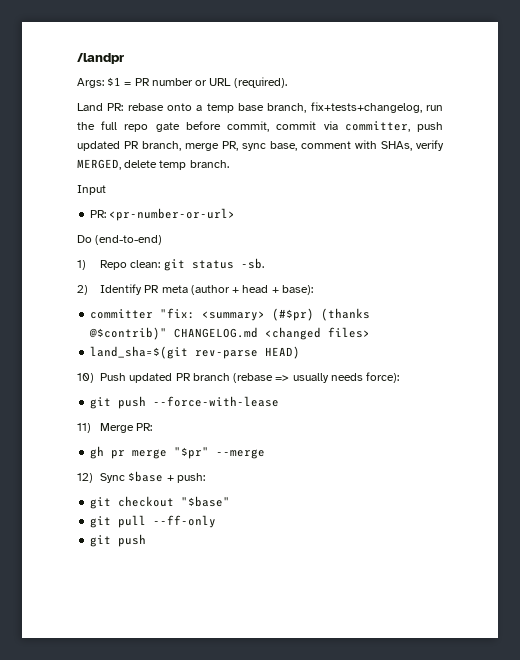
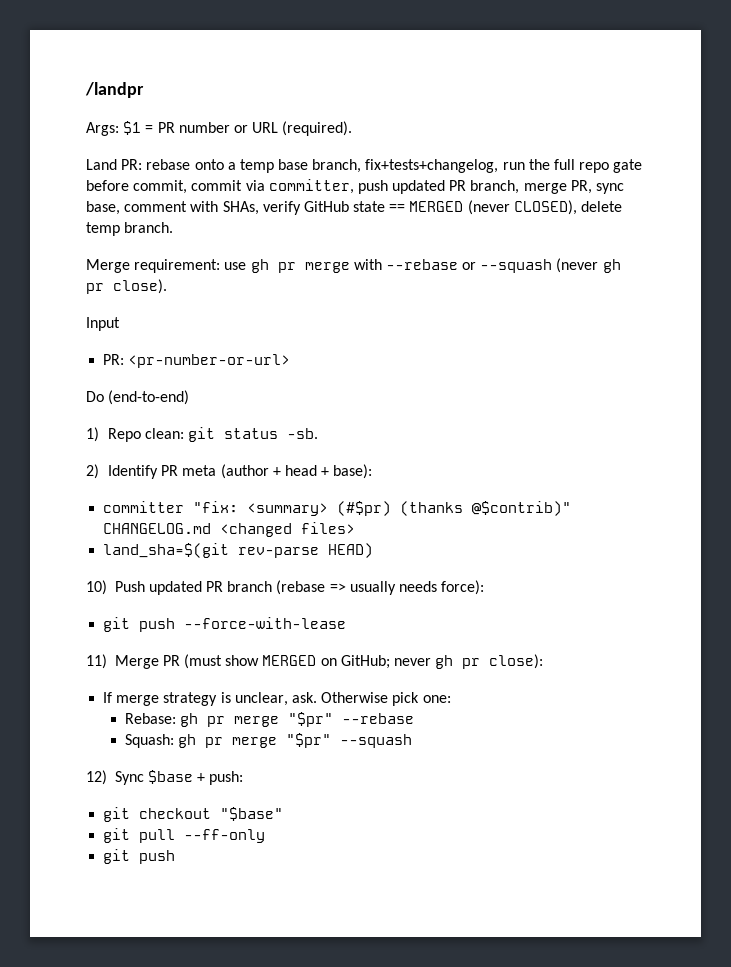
[77,159,229,170] MERGED, delete temp branch. -> [303,200,623,215] [86,222,174,236] [86,258,621,273] [86,279,167,294] GitHub state == MERGED (never CLOSED), delete temp branch. // Merge requirement: use gh pr merge with --rebase or --squash (never gh pr close).
[136,423,153,431] [90,446,266,459] PR: // gh pr merge "$pr" --merge -> [162,654,544,669] [103,692,451,706] [125,712,415,727] [125,733,413,748] PR (must show MERGED on GitHub; never gh pr close): // If merge strategy is unclear, ask. Otherwise pick one: // Rebase: gh pr merge "$pr" --rebase // Squash: gh pr merge "$pr" --squash

